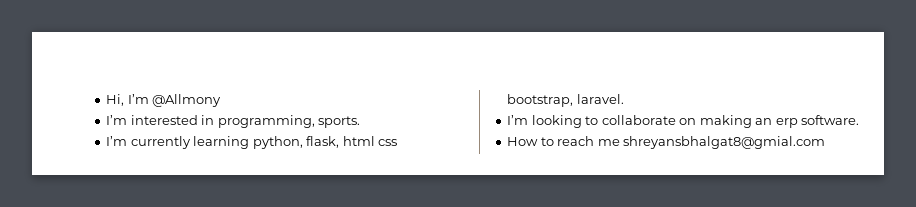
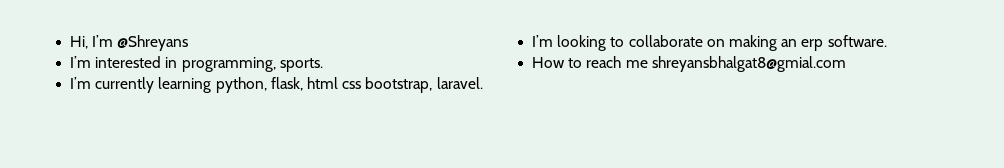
[152,94,222,107] @Allmony -> [117,35,189,51] @Shreyans

